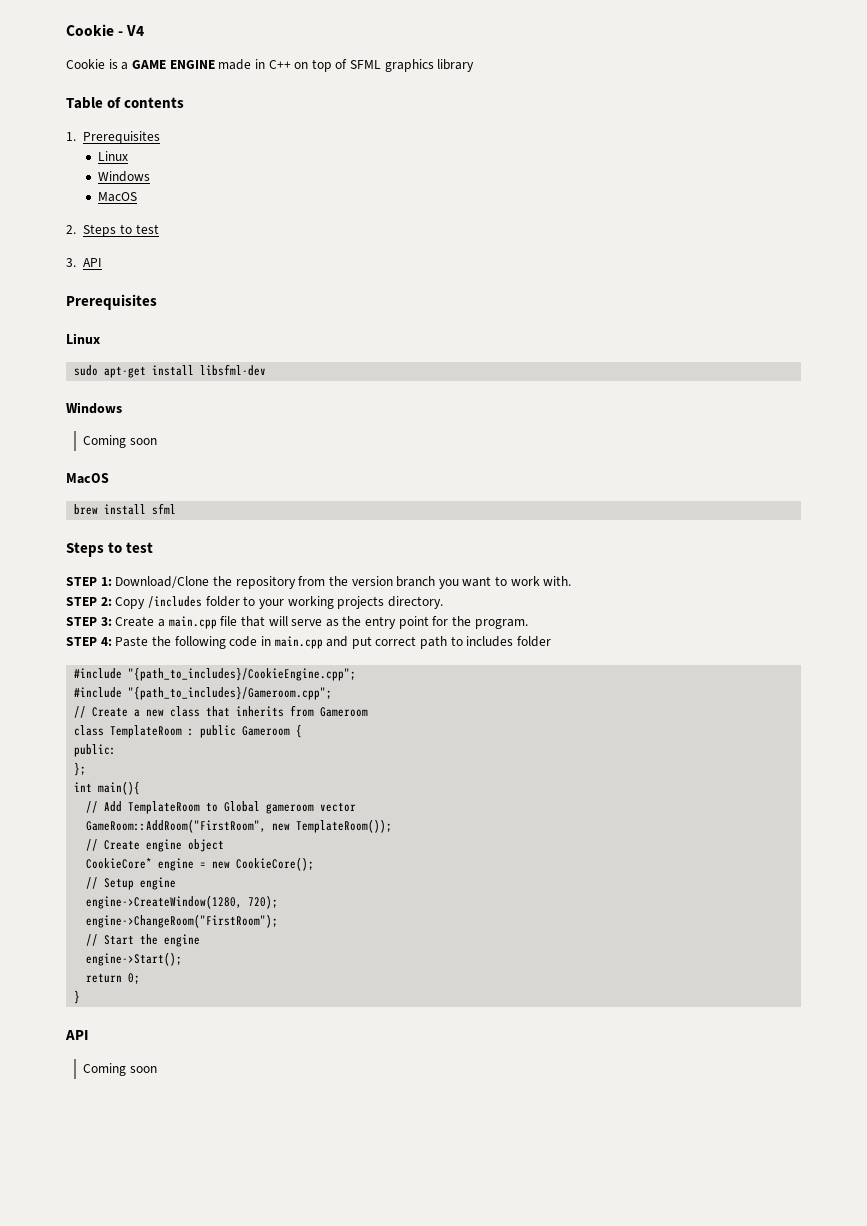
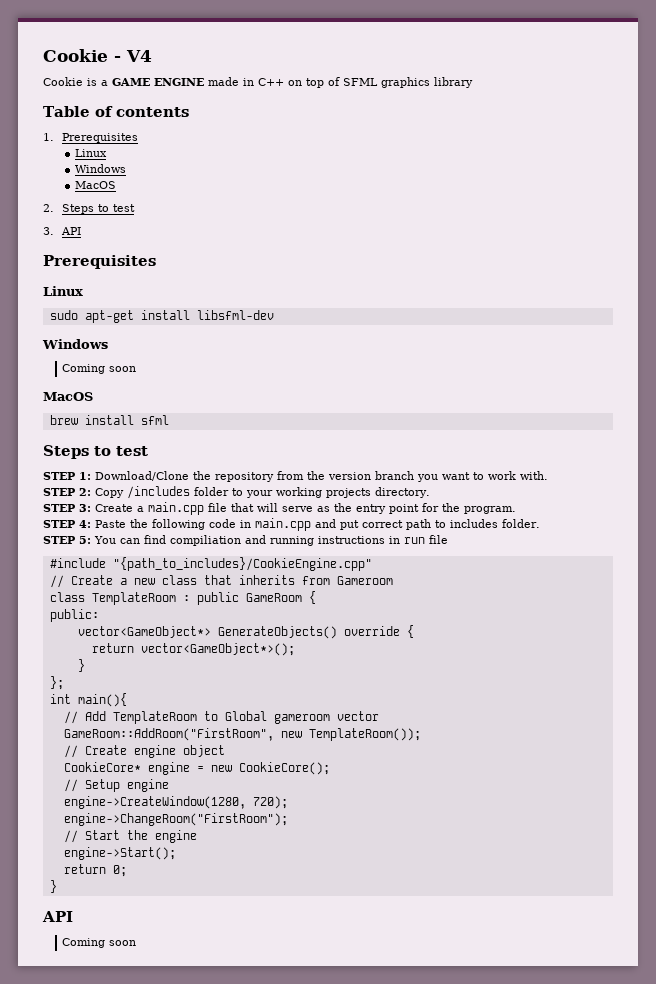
[517,636,552,647] [74,667,357,681] [74,686,333,700] folder // #include "{path_to_includes}/CookieEngine.cpp"; // #include "{path_to_includes}/Gameroom.cpp"; -> [502,519,540,528] [43,535,448,546] [49,557,372,571] folder. // STEP 5: You can find compiliation and running instructions in run file // #include "{path_to_includes}/CookieEngine.cpp"
[242,726,291,736] Gameroom -> [245,593,302,602] GameRoom
(117, 750) none -> [77,625,414,639] [91,643,295,656] [77,659,85,672] // vector<GameObject*> GenerateObjects() override { // return vector<GameObject*>(); // }

